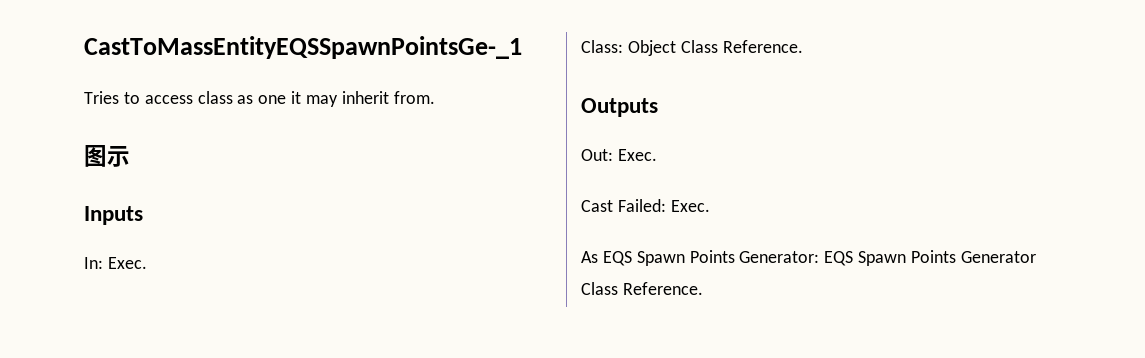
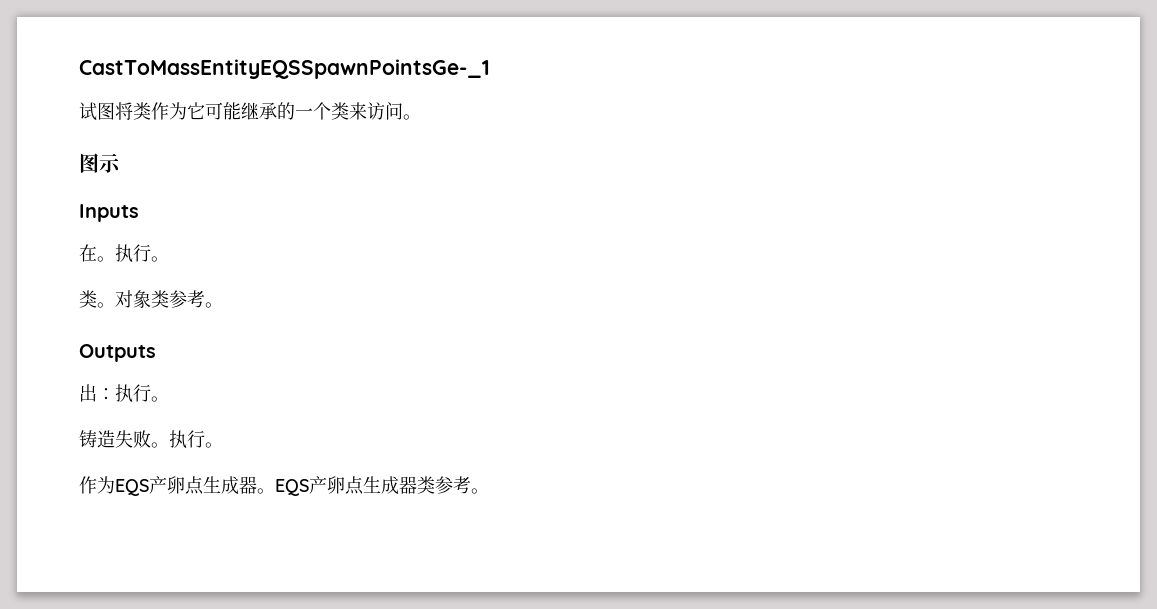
[84,91,435,107] [84,145,130,167] [84,206,143,225] [84,257,147,269] [581,40,803,56] [581,98,658,117] [581,149,657,161] [581,199,710,212] [581,250,1036,266] [581,282,703,295] Tries to access class as one it may inherit from. // 图示 // Inputs // In: Exec. // Class: Object Class Reference. // Outputs // Out: Exec. // Cast Failed: Exec. // As EQS Spawn Points Generator: EQS Spawn Points Generator Class Reference. -> [79,102,421,121] [79,153,121,173] [79,204,139,222] [79,244,169,262] [79,290,223,308] [79,344,156,362] [79,384,169,402] [79,430,223,448] [79,476,489,496] 试图将类作为它可能继承的一个类来访问。 // 图示 // Inputs // 在。执行。 // 类。对象类参考。 // Outputs // 出：执行。 // 铸造失败。执行。 // 作为EQS产卵点生成器。EQS产卵点生成器类参考。

